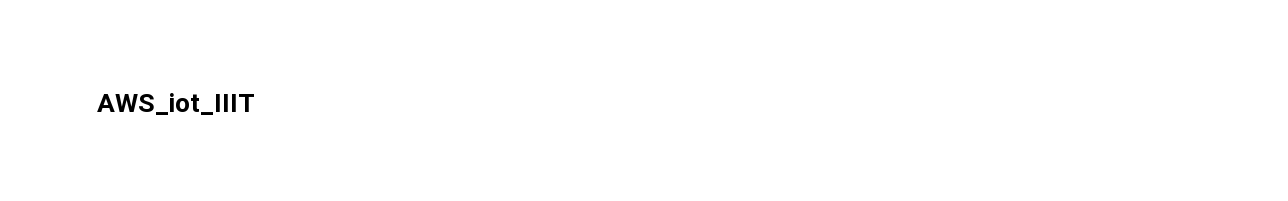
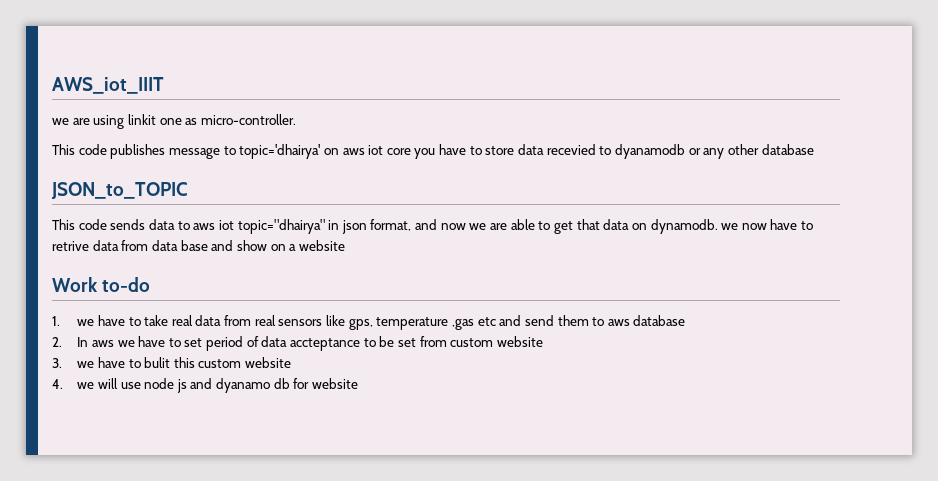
(255, 104) none -> [52,114,296,129] [52,144,814,159] [51,182,188,199] [52,219,814,234] [52,240,345,251] [52,277,151,292] [52,315,686,330] [52,336,543,351] [52,357,292,368] [52,378,359,393] // we are using linkit one as micro-controller. // This code publishes message to topic='dhairya' on aws iot core you have to store data recevied to dyanamodb or any other database // JSON_to_TOPIC // This code sends data to aws iot topic="dhairya" in json format, and now we are able to get that data on dynamodb. we now have to retrive data from data base and show on a website // Work to-do // 1. we have to take real data from real sensors like gps, temperature ,gas etc and send them to aws database // 2. In aws we have to set period of data accteptance to be set from custom website // 3. we have to bulit this custom website // 4. we will use node js and dyanamo db for website

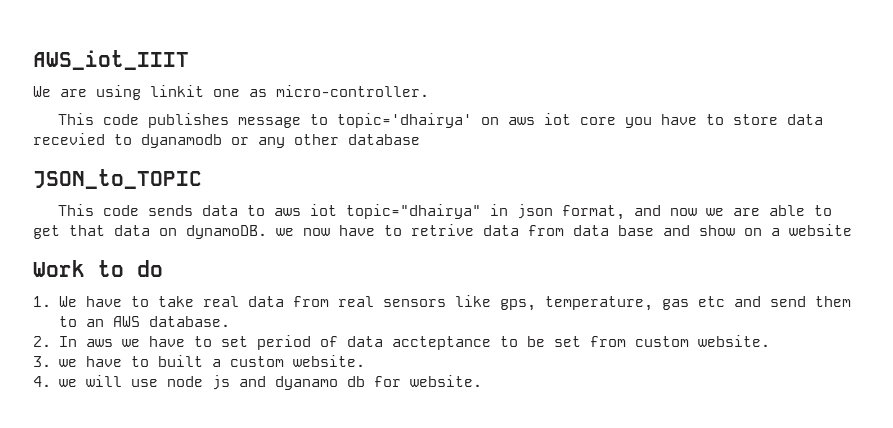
[52,118,69,125] we -> [33,86,51,97] We
[650,219,718,234] dynamodb. -> [186,225,267,239] dynamoDB.
[102,277,151,292] to-do -> [98,260,163,277] to do
[77,319,95,326] we -> [58,296,77,307] We
[376,317,474,330] temperature ,gas -> [544,296,689,311] temperature, gas
[607,315,686,326] aws database -> [85,316,230,327] an AWS database.
[496,336,543,347] website -> [697,335,770,347] website.
[144,357,292,368] bulit this custom website -> [157,355,365,367] built a custom website.
[312,378,359,389] website -> [409,375,482,387] website.

